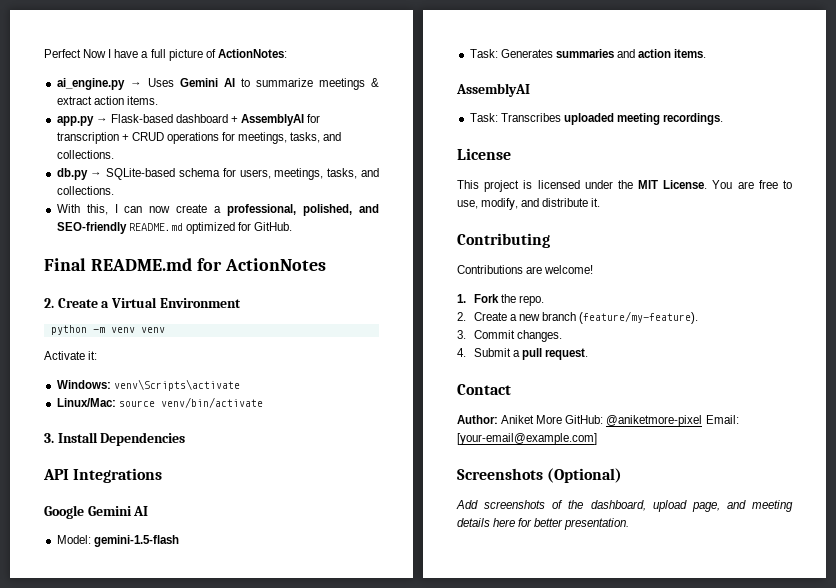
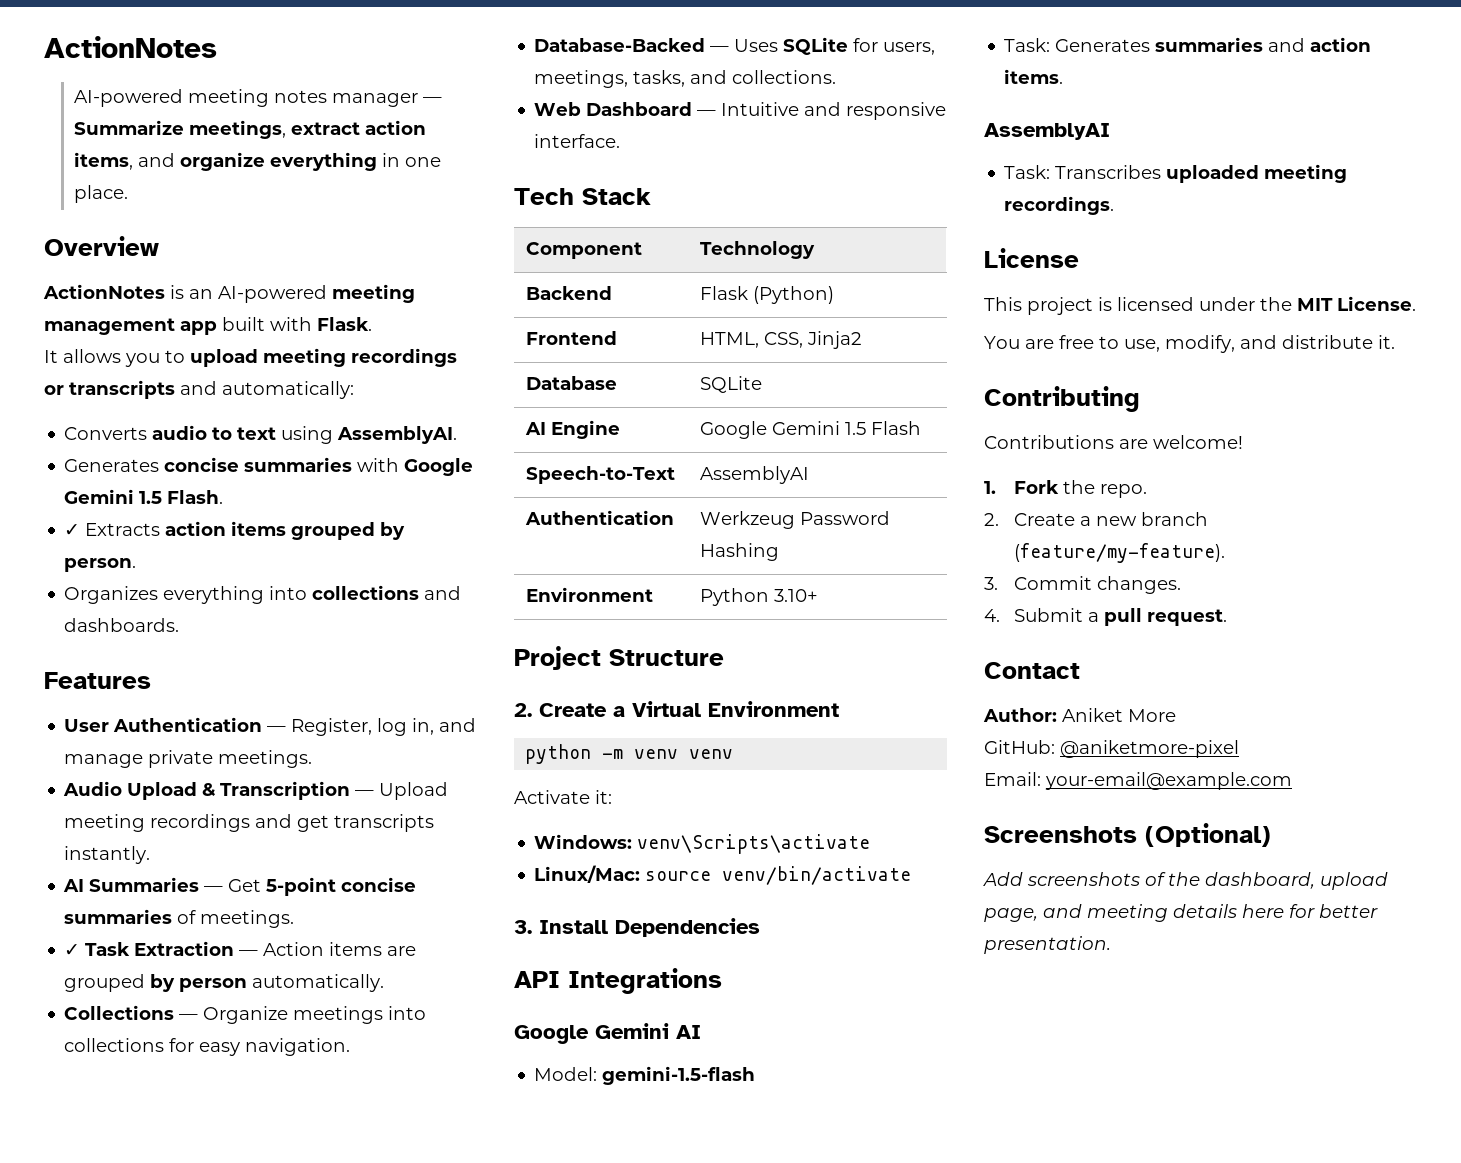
[44,49,287,61] [56,78,379,90] [56,96,158,105] [56,114,321,126] [56,132,342,144] [56,150,114,159] [56,168,221,180] Perfect Now I have a full picture of ActionNotes: // ai_engine.py → Uses Gemini AI to summarize meetings & extract action items. // app.py → Flask-based dashboard + AssemblyAI for transcription + CRUD operations for meetings, tasks, and collections. // db.py → SQLite-based schema -> [44,36,217,58] [73,89,442,107] [73,120,426,139] [73,152,441,171] [73,185,128,203] [44,236,159,256] [43,284,415,303] [44,317,372,335] [44,348,457,367] [44,380,354,399] [64,425,458,444] [64,457,474,476] [64,489,224,504] [64,521,406,540] [64,558,137,572] [64,585,462,604] [64,618,180,632] [44,672,151,689] [64,717,477,736] [64,750,313,768] [63,781,449,800] [64,814,435,832] [64,846,151,864] [63,877,417,896] [64,909,295,928] [64,941,417,956] [64,974,385,992] [64,1005,427,1024] [64,1038,351,1056] [534,37,849,55] ActionNotes // AI-powered meeting notes manager — Summarize meetings, extract action items, and organize everything in one place. // Overview // ActionNotes is an AI-powered meeting management app built with Flask. // It allows you to upload meeting recordings or transcripts and automatically: // Converts audio to text using AssemblyAI. // Generates concise summaries with Google Gemini 1.5 Flash. // ✓ Extracts action items grouped by person. // Organizes everything into collections and dashboards. // Features // User Authentication — Register, log in, and manage private meetings. // Audio Upload & Transcription — Upload meeting recordings and get transcripts instantly. // AI Summaries — Get 5-point concise summaries of meetings. // ✓ Task Extraction — Action items are grouped by person automatically. // Collections — Organize meetings into collections for easy navigation. // Database-Backed — Uses SQLite
[56,204,380,216] [56,222,293,234] [44,258,326,271] With this, I can now create a professional, polished, and SEO-friendly README.md optimized for GitHub. // Final README.md for ActionNotes -> [534,102,947,120] [534,134,621,148] [514,188,651,205] [526,242,643,259] [700,241,816,259] [526,286,613,300] [700,286,835,304] [526,331,618,345] [700,331,863,349] [526,376,618,390] [700,376,763,393] [525,420,621,439] [700,421,922,439] [526,466,676,484] [700,466,810,484] [525,510,675,525] [700,511,891,529] [700,543,780,561] [526,587,654,602] [700,588,819,606] [514,646,724,670] Web Dashboard — Intuitive and responsive interface. // Tech Stack // Component | Technology // Backend | Flask (Python) // Frontend | HTML, CSS, Jinja2 // Database | SQLite // AI Engine | Google Gemini 1.5 Flash // Speech-to-Text | AssemblyAI // Authentication | Werkzeug Password Hashing // Environment | Python 3.10+ // Project Structure
(708, 184) none -> (1416, 303) //
(563, 419) none -> (1176, 715) //
[705,415,739,424] [457,433,597,445] Email: [your-email@example.com] -> [984,772,1292,790] // Email: your-email@example.com

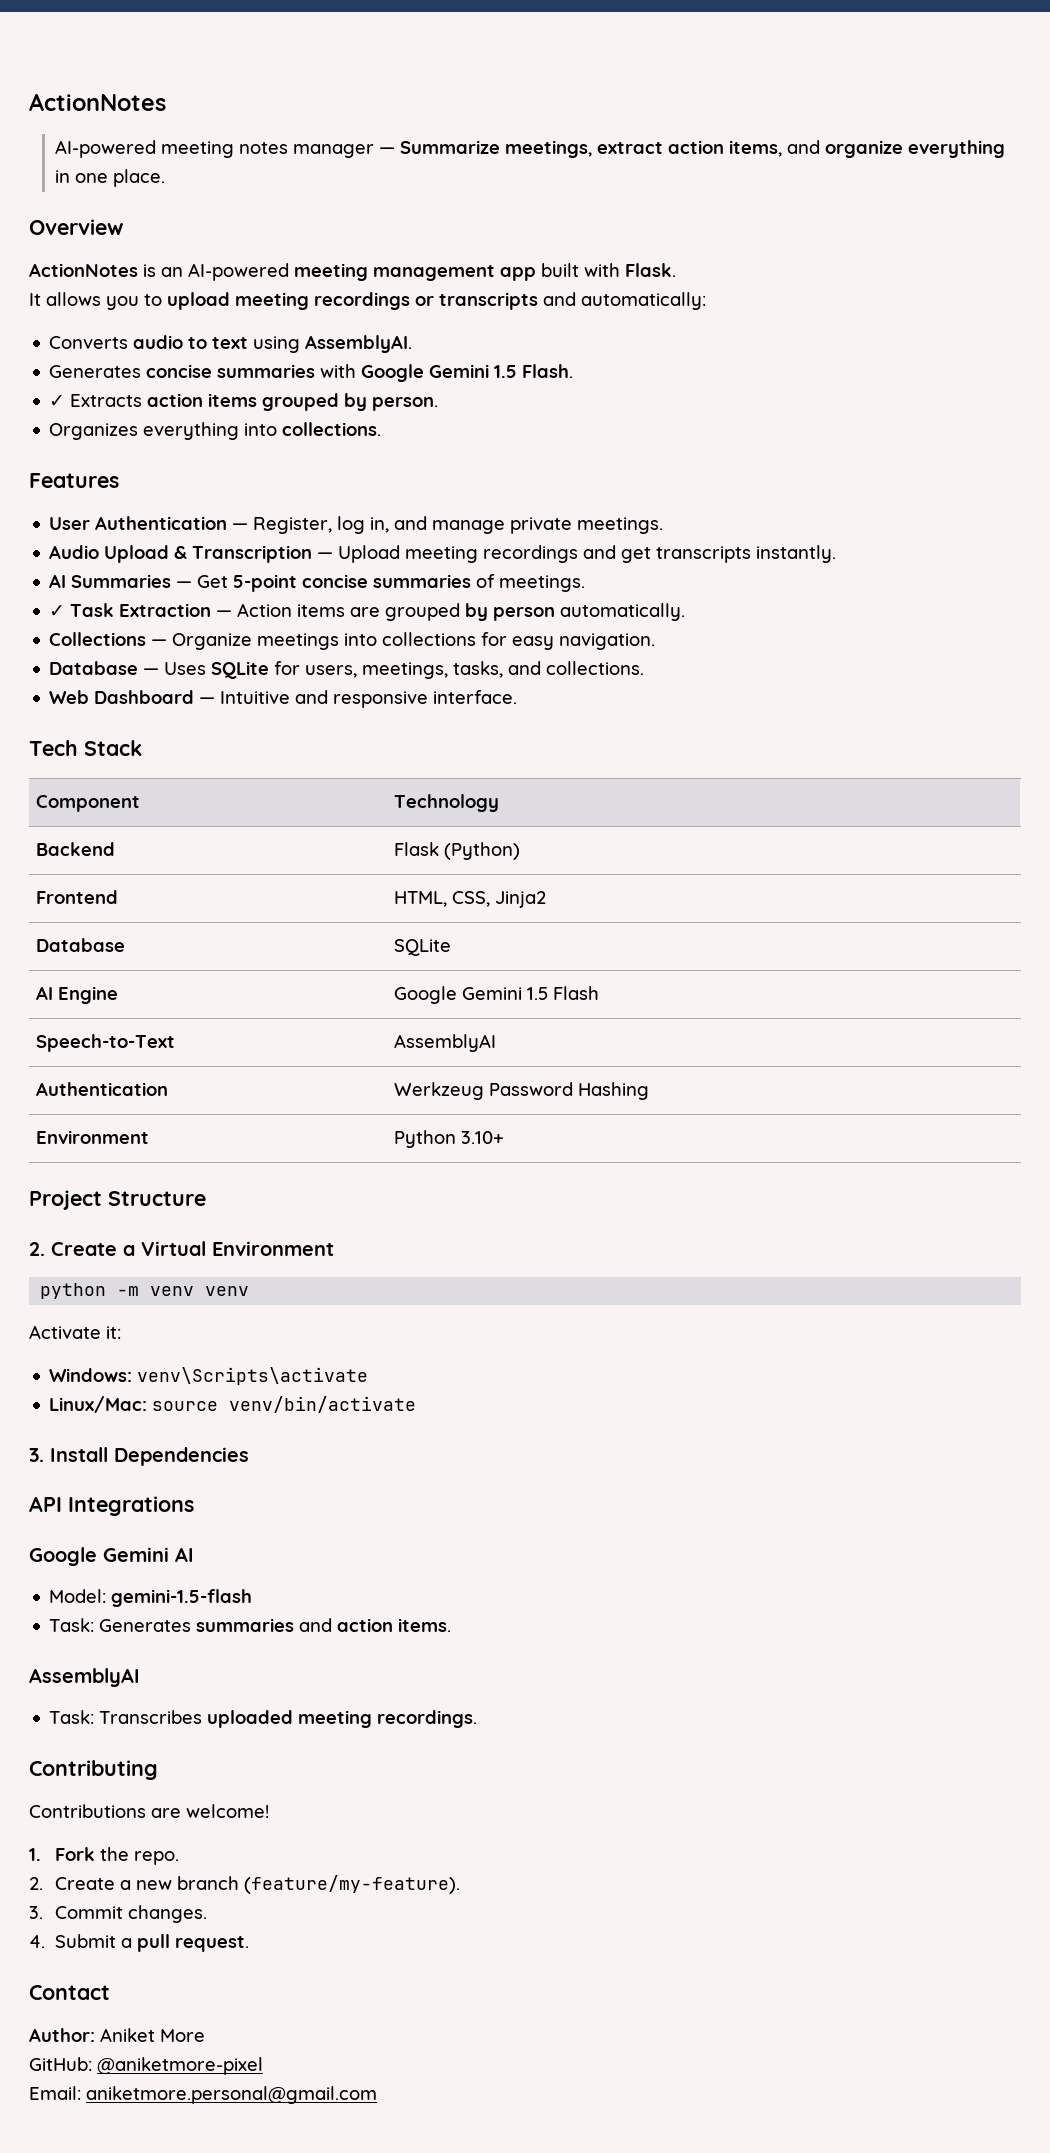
[312,585,462,600] [64,618,180,632] collections and dashboards. -> [282,422,382,436] collections.
[534,38,706,52] Database-Backed -> [49,661,139,675] Database
[984,248,1079,268] [984,296,1416,315] [984,335,1395,353] // License // This project is licensed under the MIT License. // You are free to use, modify, and distribute it. -> (478, 1719) none
[1045,772,1292,790] [984,823,1271,847] [983,872,1388,890] [984,904,1378,922] [984,936,1111,954] your-email@example.com // Screenshots (Optional) // Add screenshots of the dashboard, upload page, and meeting details here for better presentation. -> [86,2086,377,2104] aniketmore.personal@gmail.com

